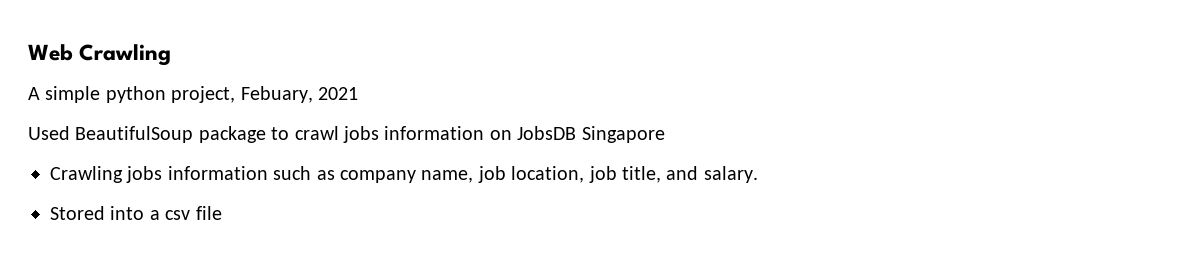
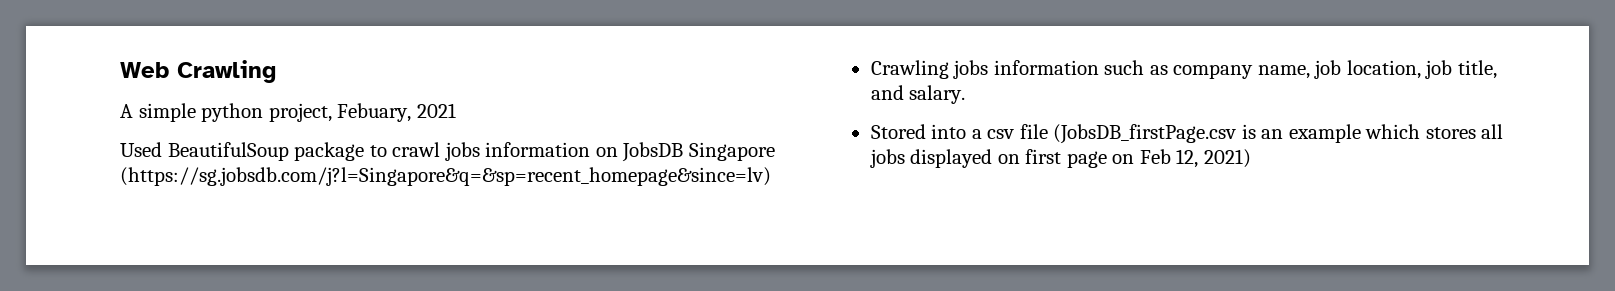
(665, 134) none -> [120,167,771,186] (https://sg.jobsdb.com/j?l=Singapore&q=&sp=recent_homepage&since=lv)
(222, 213) none -> [1053,124,1504,144] [869,149,1251,168] (JobsDB_firstPage.csv is an example which stores all jobs displayed on first page on Feb 12, 2021)

